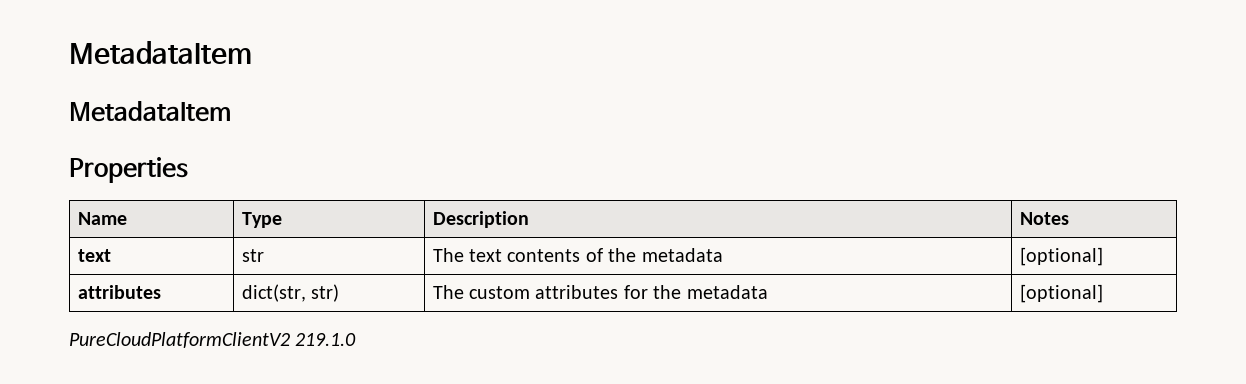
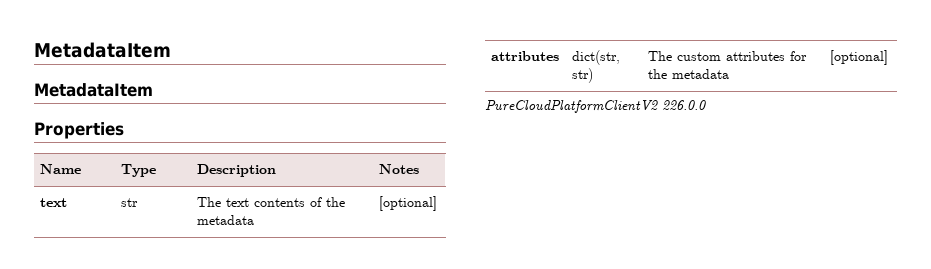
[295,333,357,346] 219.1.0 -> [662,100,706,110] 226.0.0

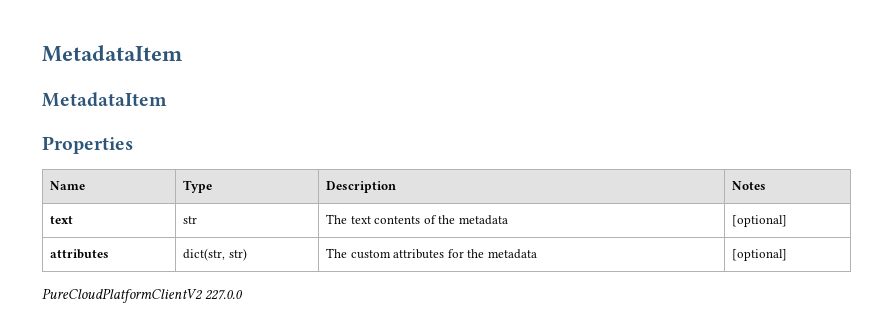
[662,100,706,110] 226.0.0 -> [205,290,243,300] 227.0.0

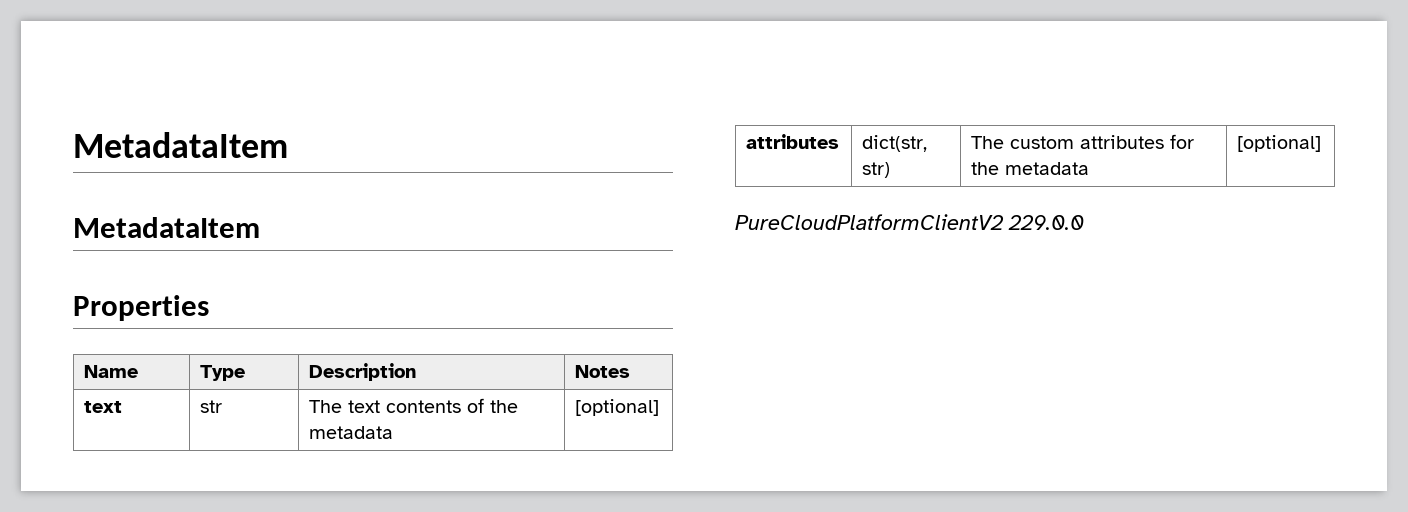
[205,290,243,300] 227.0.0 -> [1008,215,1084,230] 229.0.0

